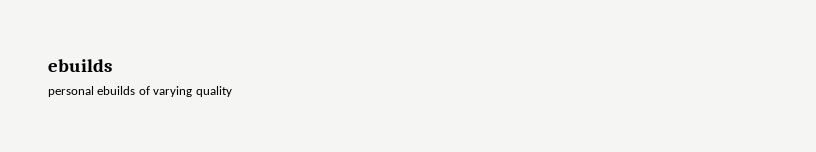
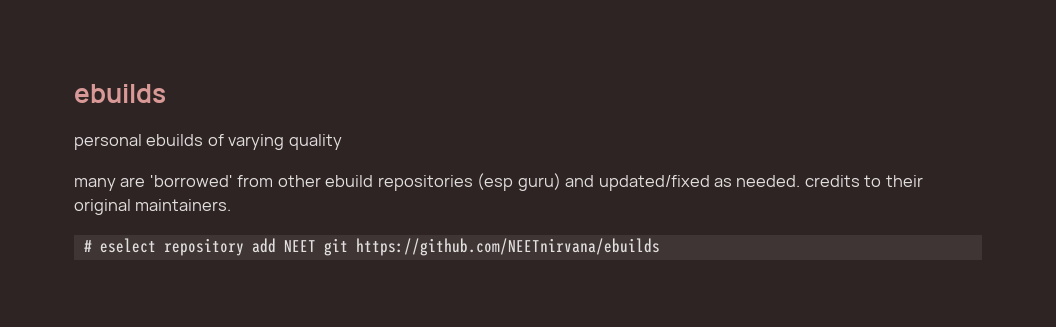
(232, 91) none -> [74,173,923,191] [74,199,232,215] [83,238,660,256] // many are 'borrowed' from other ebuild repositories (esp guru) and updated/fixed as needed. credits to their original maintainers. // # eselect repository add NEET git https://github.com/NEETnirvana/ebuilds

